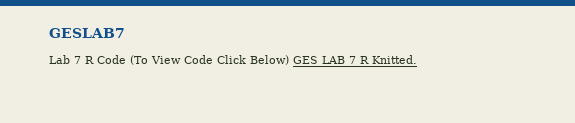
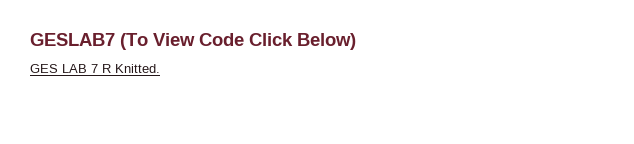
[49,55,126,64] // Lab 7 R Code -> (115, 39) none
(289, 60) none -> (356, 41) //

